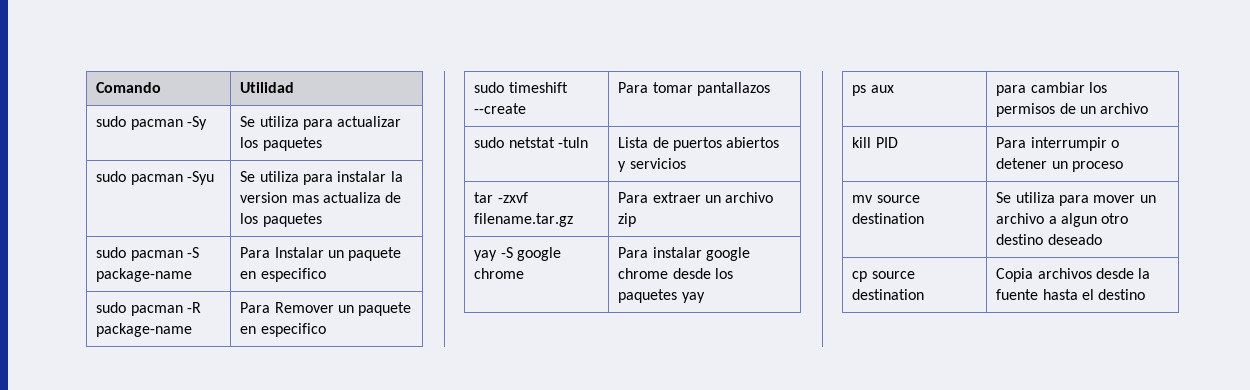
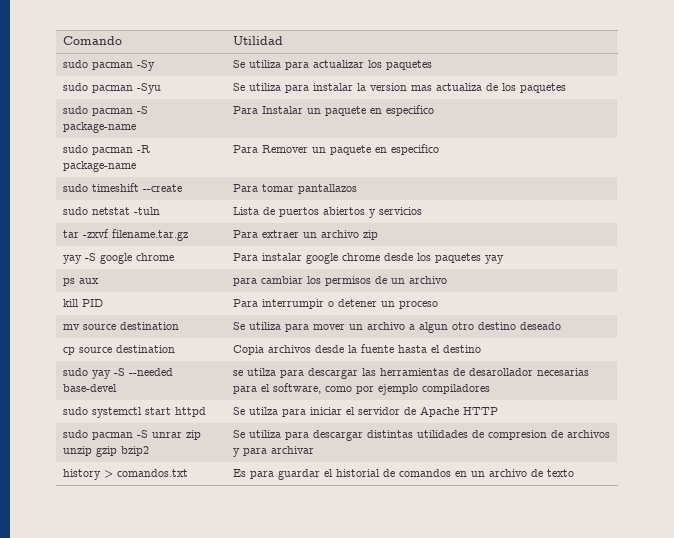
(1146, 294) none -> [62,368,173,379] [62,384,117,392] [232,368,589,379] [232,383,490,395] [62,407,206,418] [232,406,498,417] [62,430,201,440] [62,446,149,457] [232,430,610,441] [232,446,314,457] [62,469,188,480] [232,469,574,480] // sudo yay -S --needed base-devel | se utilza para descargar las herramientas de desarollador necesarias para el software, como por ejemplo compiladores // sudo systemctl start httpd | Se utilza para iniciar el servidor de Apache HTTP // sudo pacman -S unrar zip unzip gzip bzip2 | Se utiliza para descargar distintas utilidades de compresion de archivos y para archivar // history > comandos.txt | Es para guardar el historial de comandos en un archivo de texto

